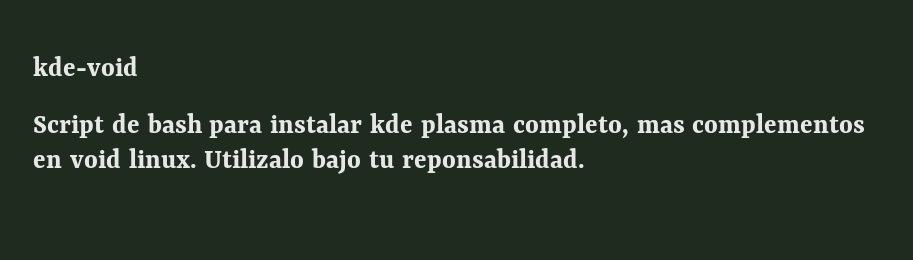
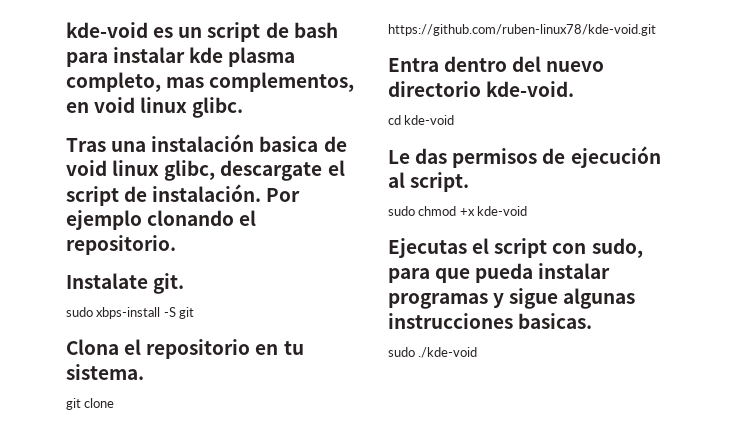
[33,56,138,76] [33,115,104,138] kde-void // Script -> [66,22,261,42] kde-void es un script
[692,113,866,138] complementos -> [209,72,355,92] complementos,
[128,148,585,174] linux. Utilizalo bajo tu reponsabilidad. -> [140,97,244,118] [66,134,347,152] [66,160,345,181] [66,184,301,206] [66,210,257,230] [66,235,176,255] [66,273,185,294] [66,307,195,319] [66,339,304,359] [66,364,144,380] [66,398,115,410] [388,24,656,36] [388,56,605,72] [388,81,575,97] [388,115,455,125] [388,146,661,168] [388,172,470,192] [388,206,528,216] [388,238,643,258] [388,263,611,283] [388,288,636,309] [388,313,593,329] [388,347,478,358] linux glibc. // Tras una instalación basica de void linux glibc, descargate el script de instalación. Por ejemplo clonando el repositorio. // Instalate git. // sudo xbps-install -S git // Clona el repositorio en tu sistema. // git clone https://github.com/ruben-linux78/kde-void.git // Entra dentro del nuevo directorio kde-void. // cd kde-void // Le das permisos de ejecución al script. // sudo chmod +x kde-void // Ejecutas el script con sudo, para que pueda instalar programas y sigue algunas instrucciones basicas. // sudo ./kde-void

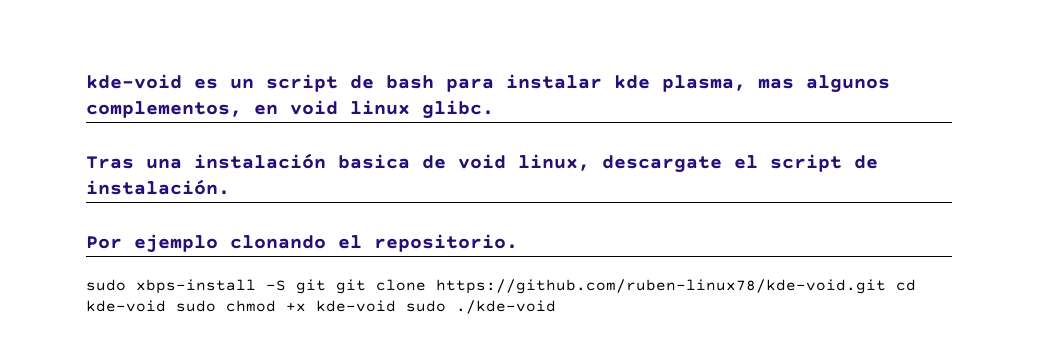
[228,47,296,67] [66,72,205,92] plasma completo, mas -> [662,75,890,93] plasma, mas algunos
[112,160,216,181] linux glibc, -> [518,154,590,171] linux,
(262, 193) none -> (230, 187) //
[66,273,185,294] // Instalate git. -> (518, 243) none
[66,339,304,359] [66,364,144,380] [66,398,115,410] [388,24,656,36] [388,56,605,72] [388,81,575,97] [388,115,455,125] [388,146,661,168] [388,172,470,192] [388,206,528,216] [388,238,643,258] [388,263,611,283] [388,288,636,309] [388,313,593,329] // Clona el repositorio en tu sistema. // git clone https://github.com/ruben-linux78/kde-void.git // Entra dentro del nuevo directorio kde-void. // cd kde-void // Le das permisos de ejecución al script. // sudo chmod +x kde-void // Ejecutas el script con sudo, para que pueda instalar programas y sigue algunas instrucciones basicas. // -> [336,279,916,294] [86,300,396,312] git clone https://github.com/ruben-linux78/kde-void.git cd kde-void sudo chmod +x kde-void

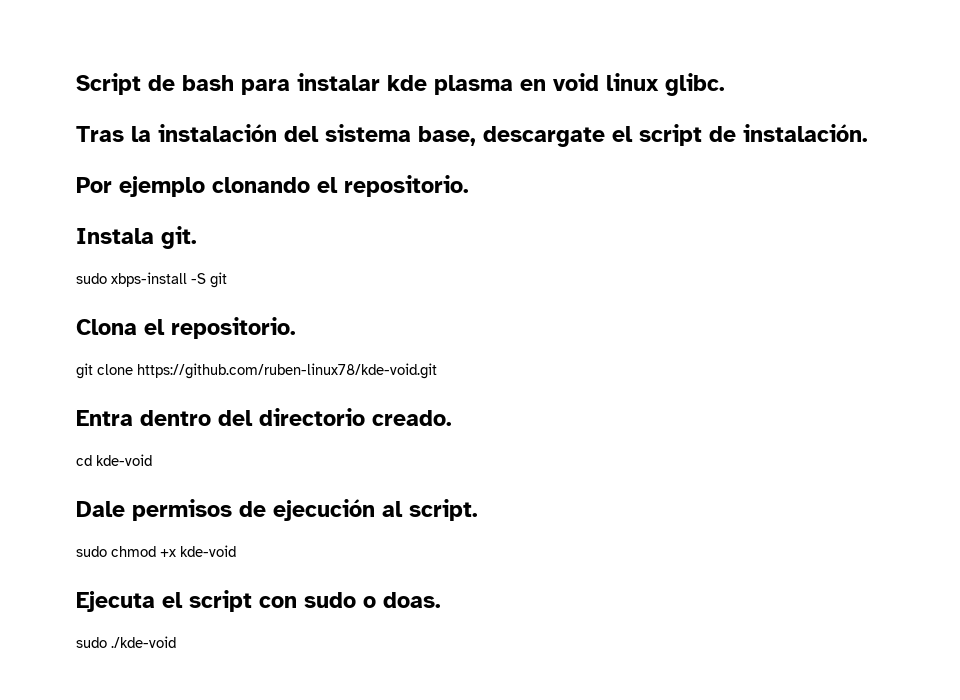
[86,74,338,92] kde-void es un script -> [76,73,141,95] Script
[662,75,890,93] [86,101,242,118] plasma, mas algunos complementos, -> [434,75,513,95] plasma
[146,153,590,171] una instalación basica de void linux, -> [131,124,476,146] la instalación del sistema base,
(518, 243) none -> [76,226,197,249] // Instala git.
(326, 286) none -> [76,317,296,339] // Clona el repositorio. //
[896,279,916,291] [86,300,396,312] cd kde-void sudo chmod +x kde-void -> [76,408,452,426] [76,454,152,466] [76,499,478,521] [76,545,236,557] [76,590,441,612] // Entra dentro del directorio creado. // cd kde-void // Dale permisos de ejecución al script. // sudo chmod +x kde-void // Ejecuta el script con sudo o doas. //

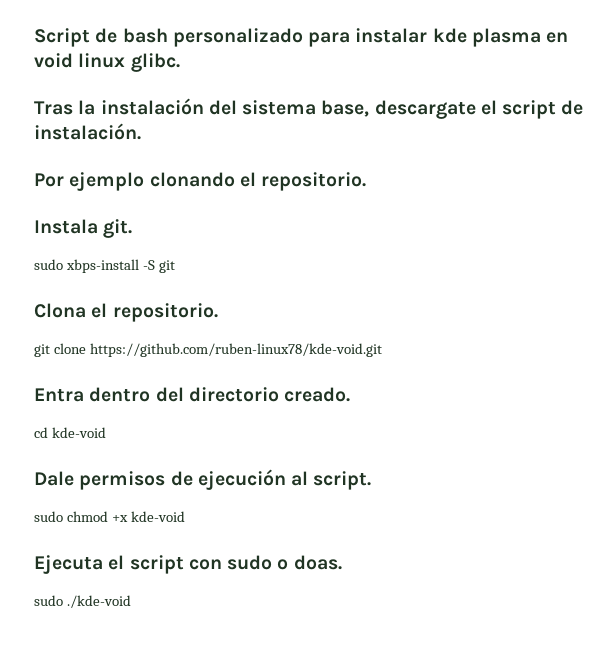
(234, 83) none -> [172,28,303,47] personalizado

